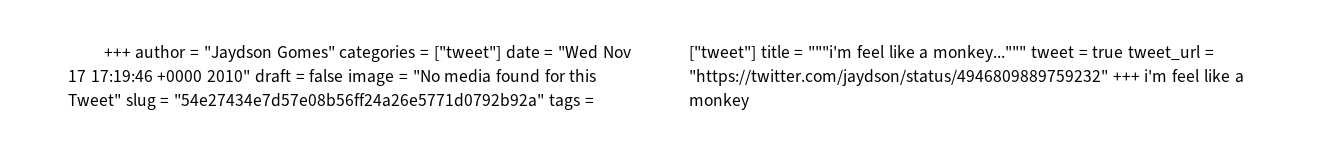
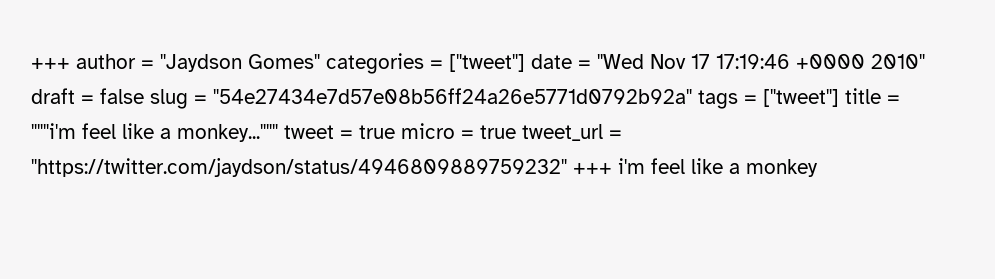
[348,69,597,86] [68,94,121,106] image = "No media found for this Tweet" -> (144, 96) none
(1124, 52) none -> [401,123,516,139] micro = true

